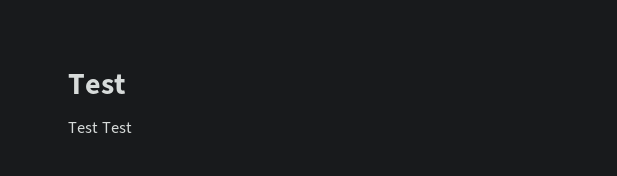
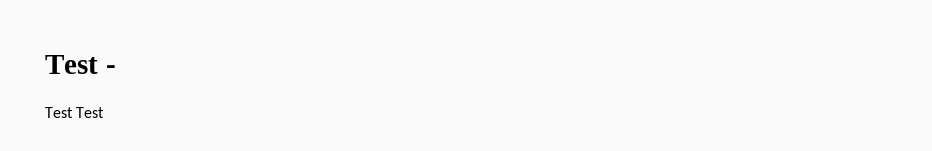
[68,74,125,94] Test -> [45,55,116,74] Test -

